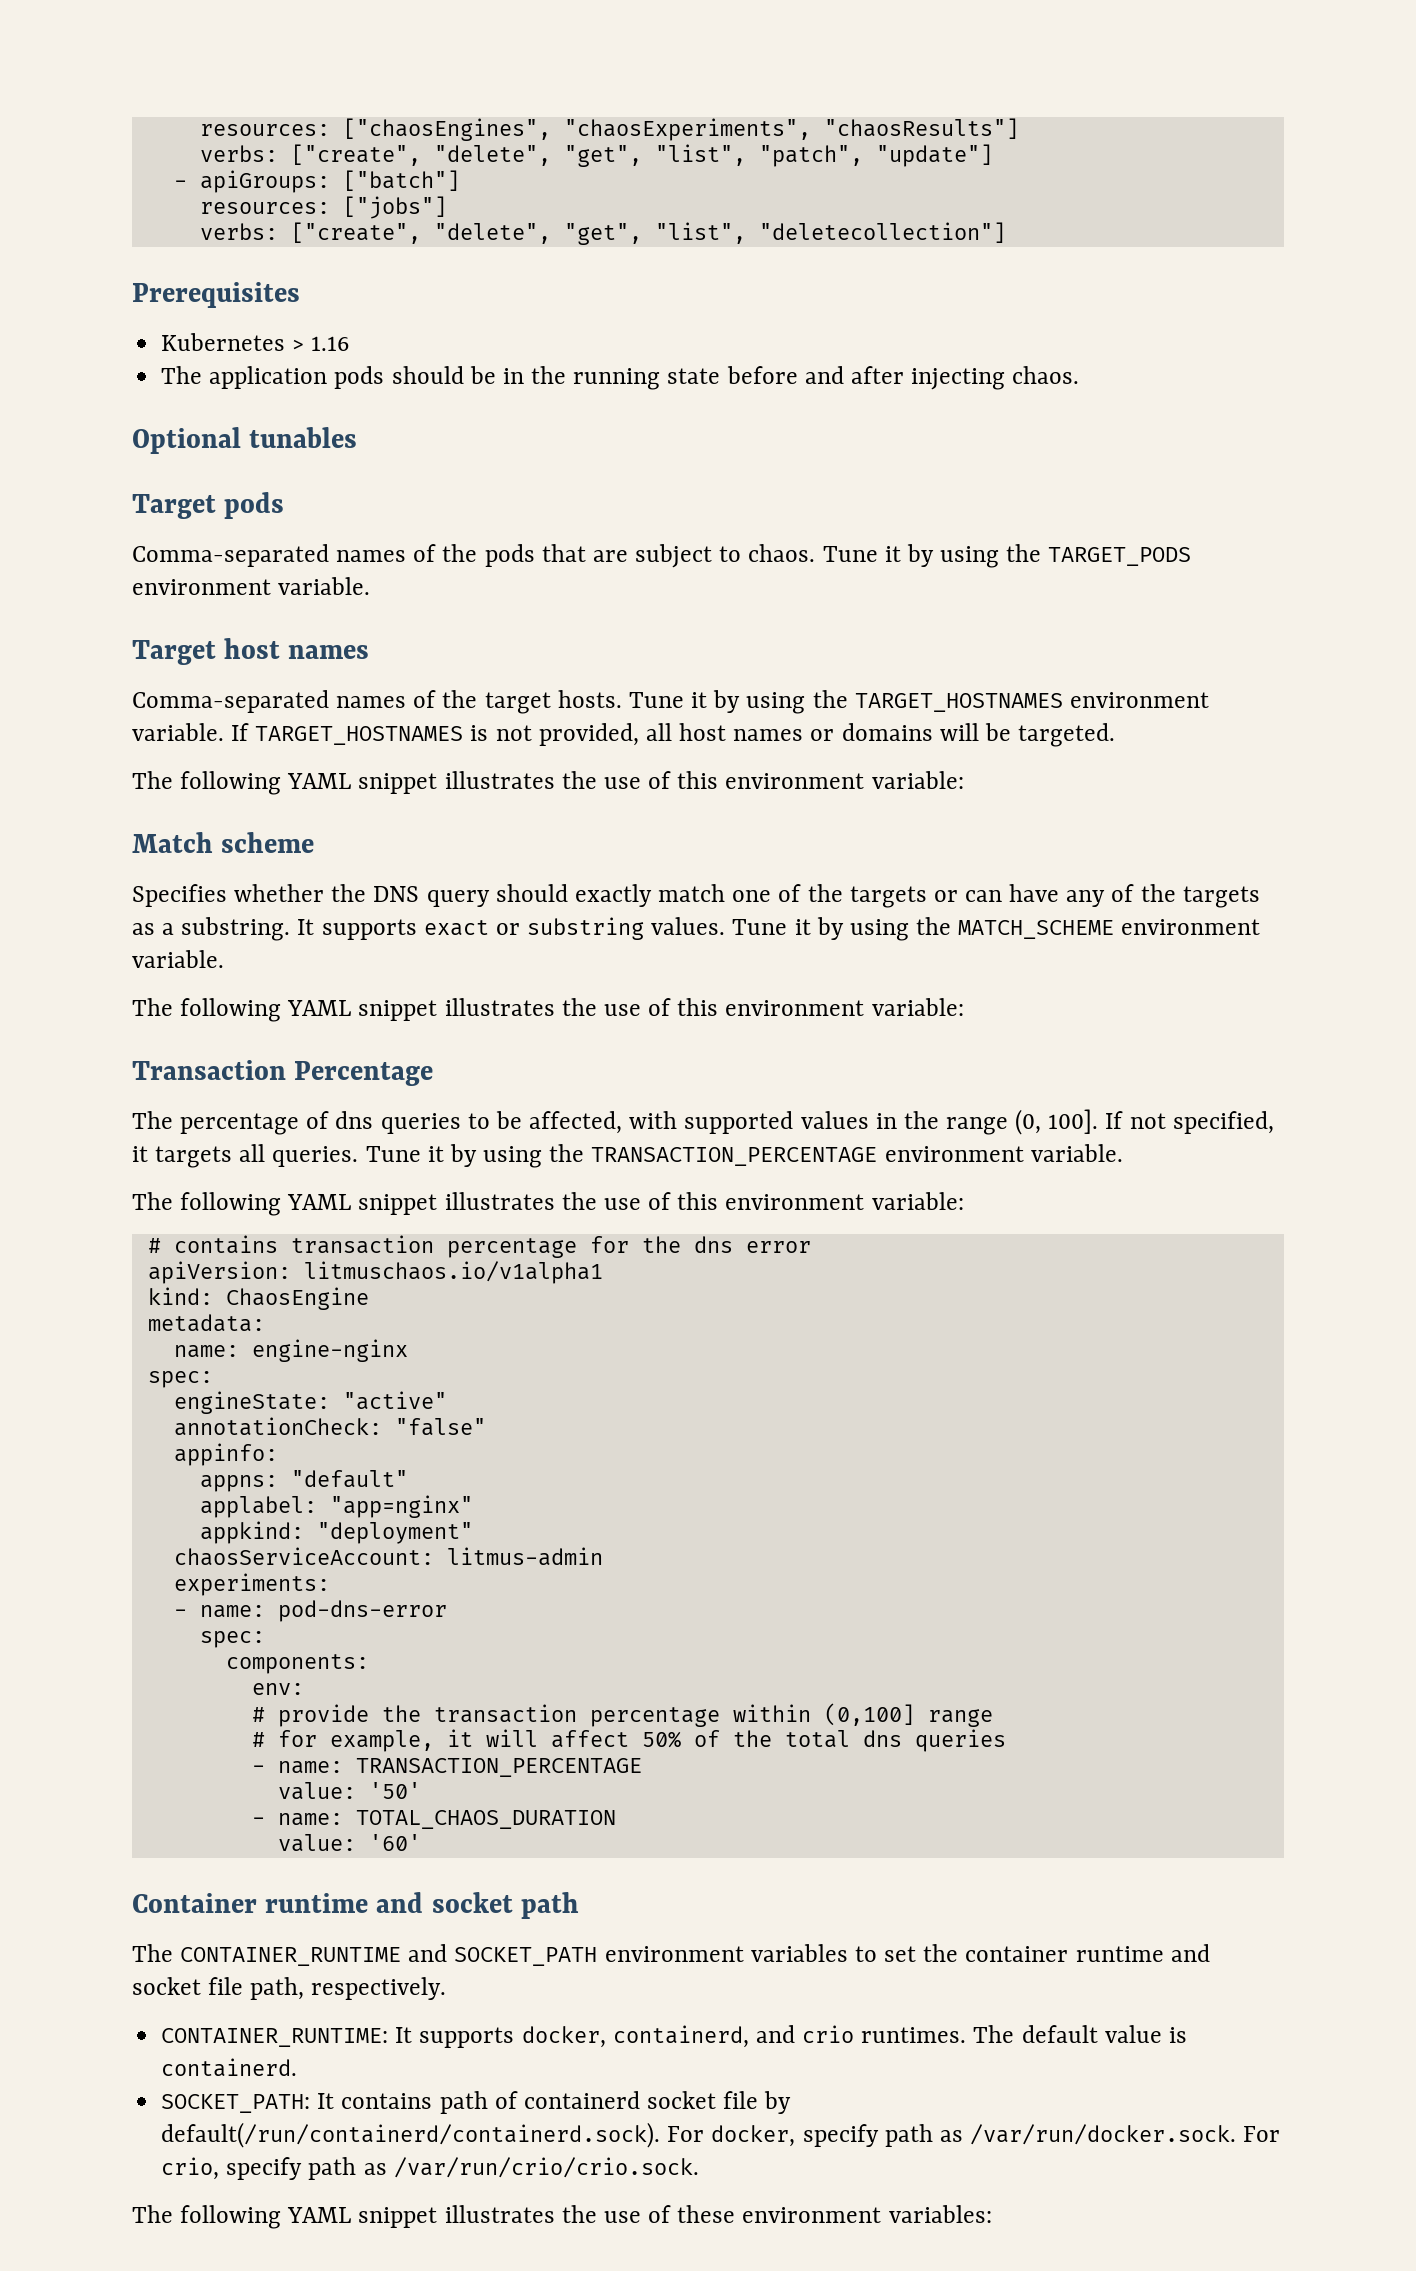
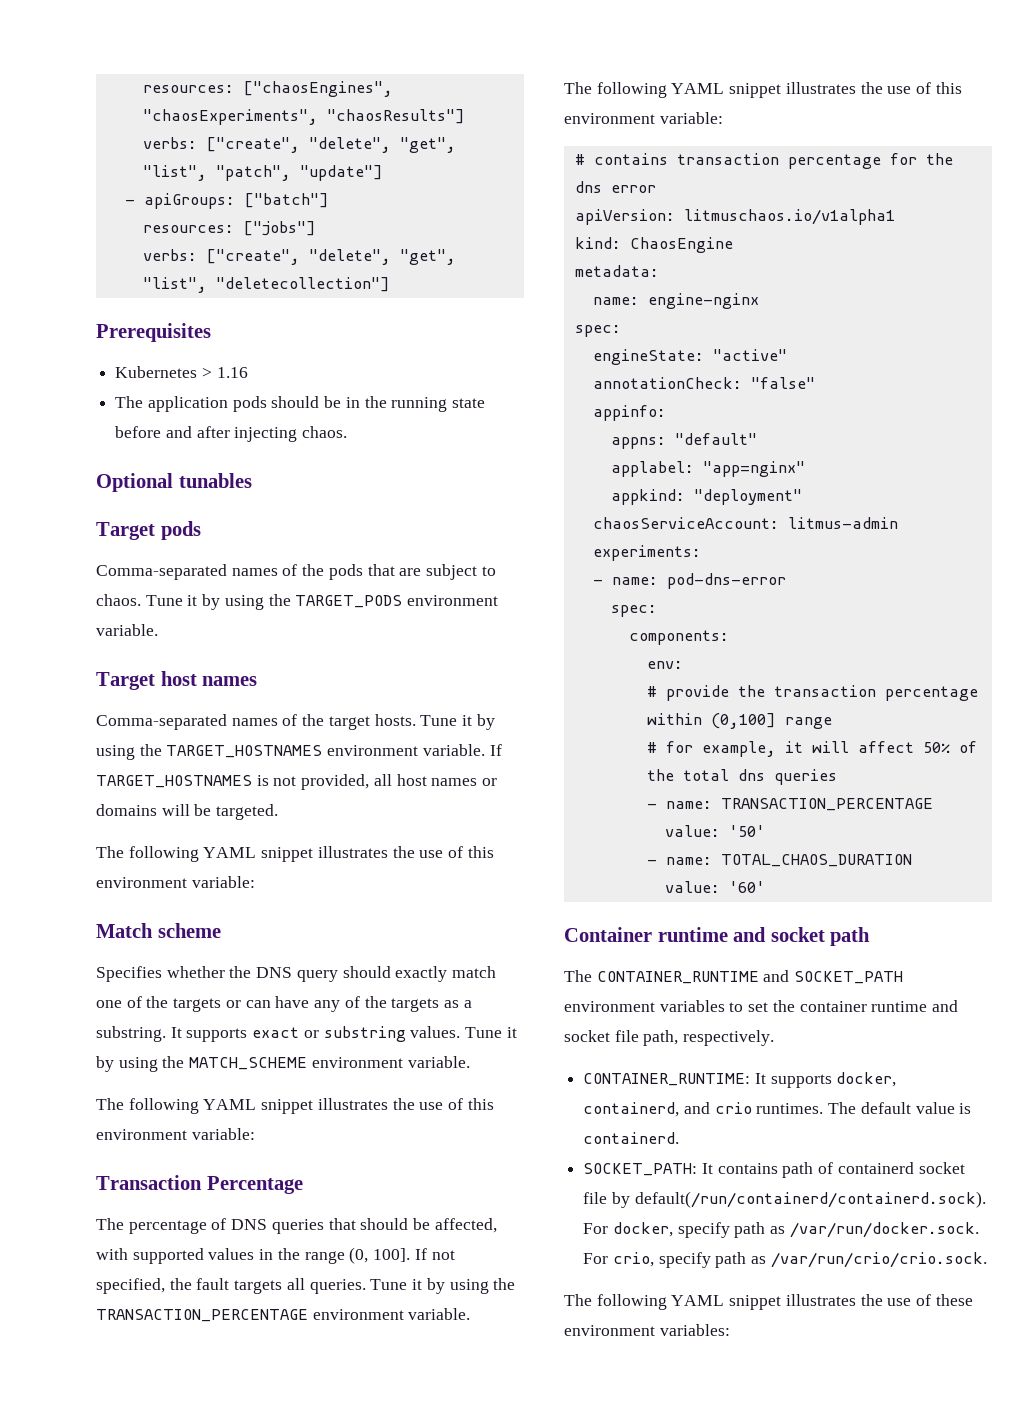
[335,1111,490,1134] dns queries to -> [231,1218,409,1234] DNS queries that should
[132,1146,148,1162] it -> [169,1278,230,1290] the fault

